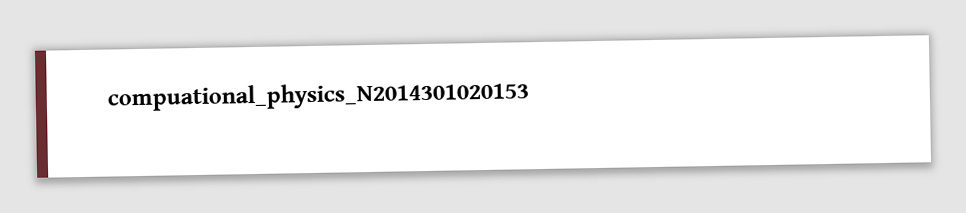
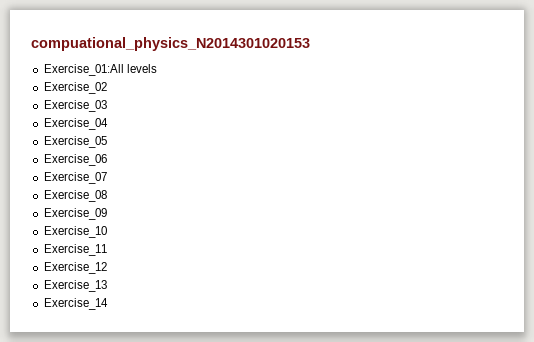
(529, 96) none -> [43,64,157,76] [43,82,107,94] [43,100,107,112] [43,118,108,130] [43,136,107,148] [43,154,107,166] [43,172,107,184] [43,190,107,202] [43,208,107,220] [43,226,107,238] [43,244,107,256] [43,262,107,274] [43,280,107,292] [43,298,108,310] // Exercise_01:All levels // Exercise_02 // Exercise_03 // Exercise_04 // Exercise_05 // Exercise_06 // Exercise_07 // Exercise_08 // Exercise_09 // Exercise_10 // Exercise_11 // Exercise_12 // Exercise_13 // Exercise_14

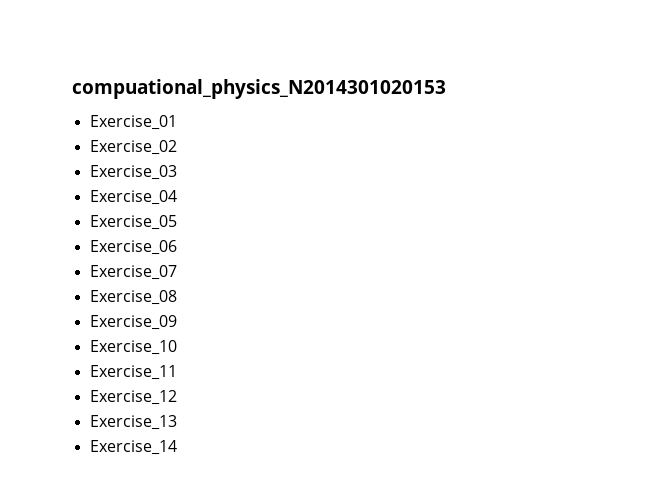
[43,64,157,76] Exercise_01:All levels -> [89,115,177,130] Exercise_01

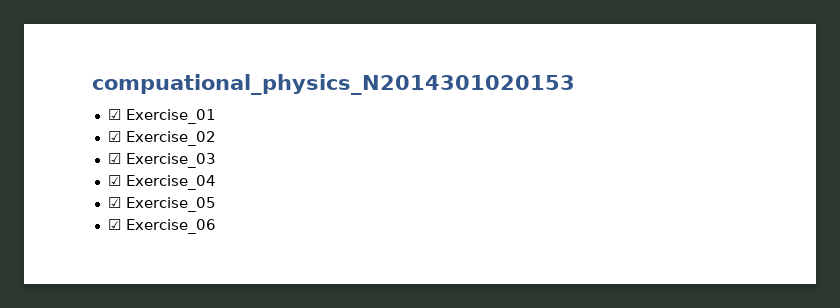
(446, 89) none -> [107,109,121,120] ☑
(177, 122) none -> [107,131,121,142] ☑
(177, 147) none -> [107,153,121,164] ☑
(177, 172) none -> [107,175,121,186] ☑
(177, 197) none -> [107,197,121,208] ☑
(177, 222) none -> [107,219,121,230] ☑
[89,265,177,280] [89,290,177,305] [89,315,177,330] [89,340,177,355] [89,365,177,380] [89,390,177,405] [89,415,177,430] [89,440,177,455] // Exercise_07 // Exercise_08 // Exercise_09 // Exercise_10 // Exercise_11 // Exercise_12 // Exercise_13 // Exercise_14 -> (216, 226) none

